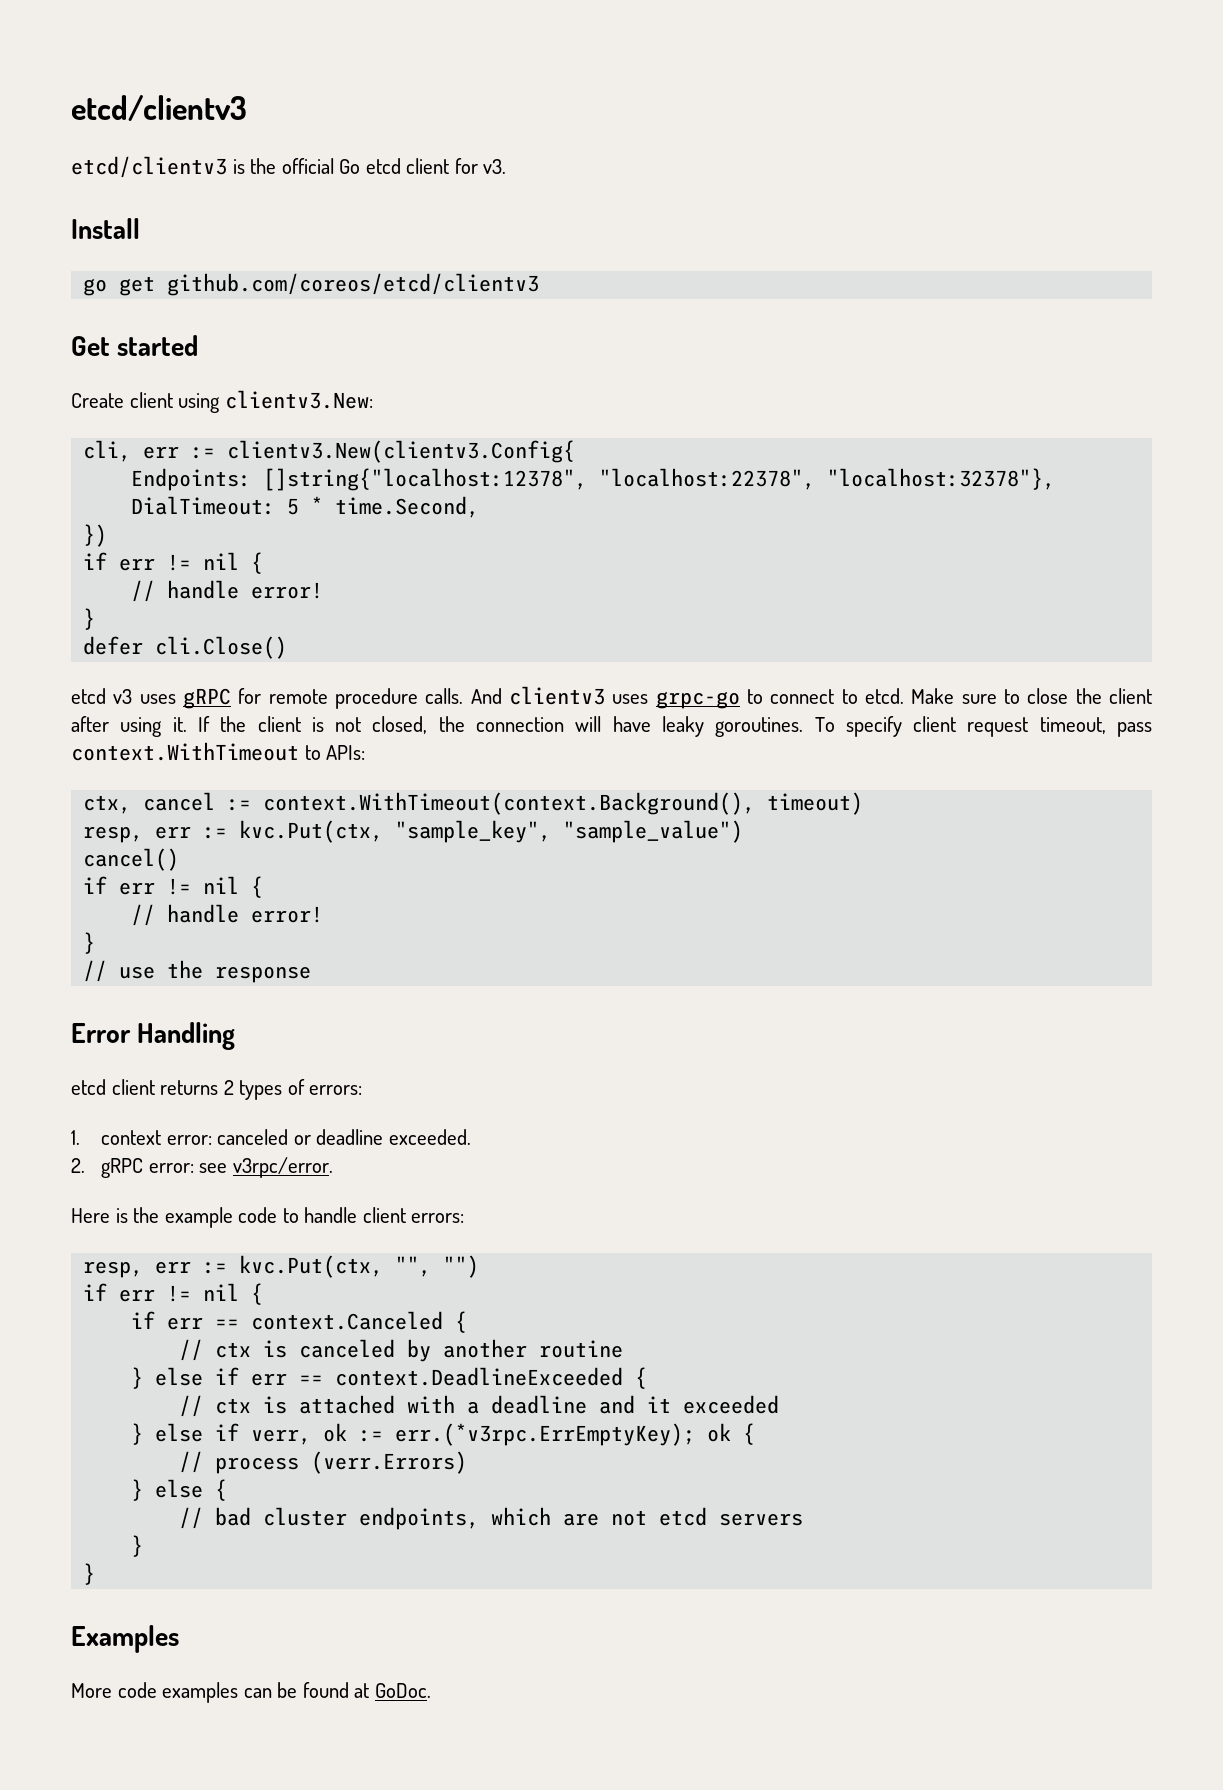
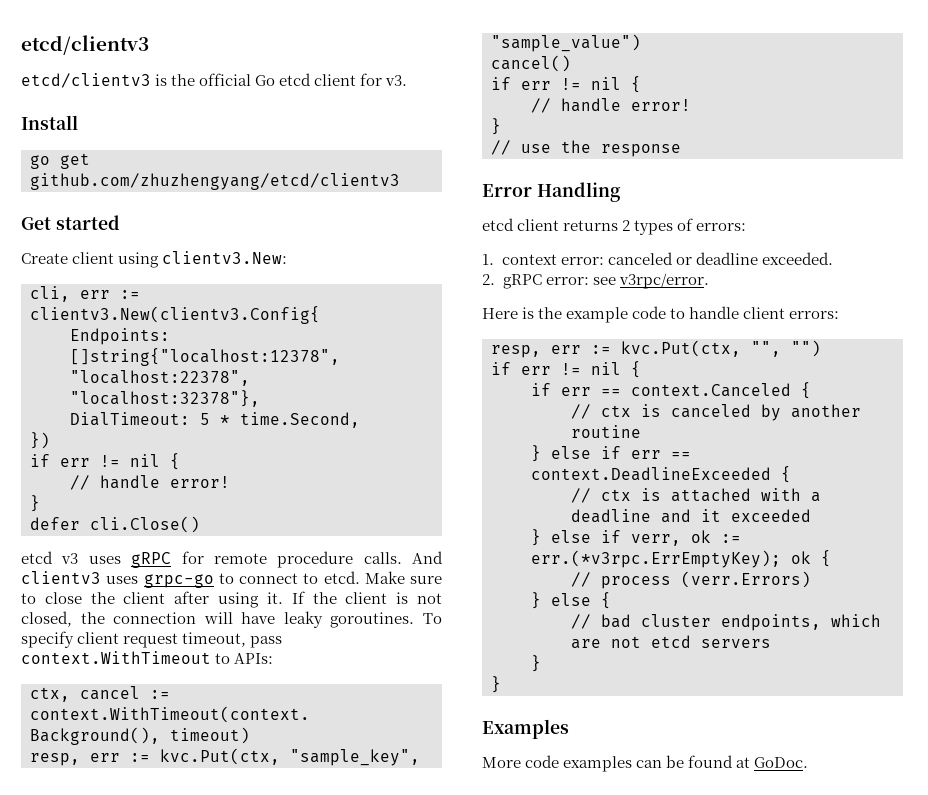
[167,273,540,296] github.com/coreos/etcd/clientv3 -> [30,173,400,190] github.com/zhuzhengyang/etcd/clientv3

